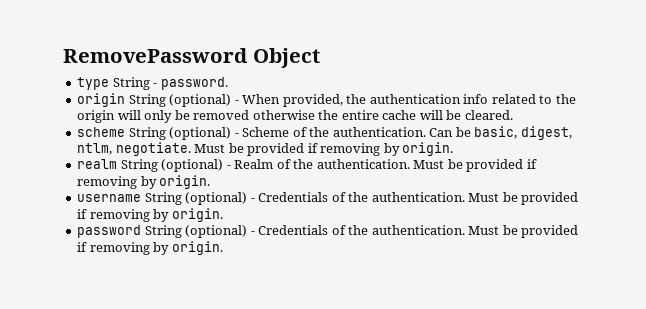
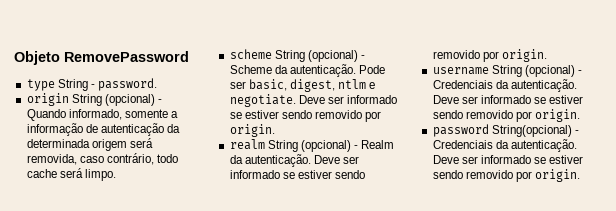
(63, 55) none -> [14,51,60,65] Objeto
[252,48,320,68] Object -> (189, 56) none
[169,94,576,107] [77,110,513,123] (optional) - When provided, the authentication info related to the origin will only be removed otherwise the entire cache will be cleared. -> [104,94,162,106] [26,109,178,121] [26,123,180,136] [26,138,153,151] [26,153,178,165] [26,168,116,181] (opcional) - Quando informado, somente a informação de autenticação da determinada origem será removida, caso contrário, todo cache será limpo.
[169,127,232,140] (optional) -> [307,50,358,62] (opcional)
[292,126,572,140] [77,142,400,156] of the authentication. Can be basic, digest, ntlm, negotiate. Must be provided if removing by -> [274,64,385,77] [229,79,376,92] [229,94,397,107] [229,110,382,122] da autenticação. Pode ser basic, digest, ntlm e negotiate. Deve ser informado se estiver sendo removido por
[161,159,224,172] (optional) -> [300,140,351,152] (opcional)
[276,159,537,172] [77,175,211,189] [77,192,579,205] [77,208,223,222] [77,225,579,238] [77,242,170,255] of the authentication. Must be provided if removing by origin. // username String (optional) - Credentials of the authentication. Must be provided if removing by origin. // password String (optional) - Credentials of the authentication. Must be provided if removing by -> [229,154,359,167] [229,170,365,179] [432,49,547,62] [432,65,582,77] [432,79,577,92] [432,95,584,104] [432,109,580,122] [432,124,579,137] [432,139,577,152] [432,155,584,164] [432,170,532,182] da autenticação. Deve ser informado se estiver sendo removido por origin. // username String (opcional) - Credenciais da autenticação. Deve ser informado se estiver sendo removido por origin. // password String(opcional) - Credenciais da autenticação. Deve ser informado se estiver sendo removido por

